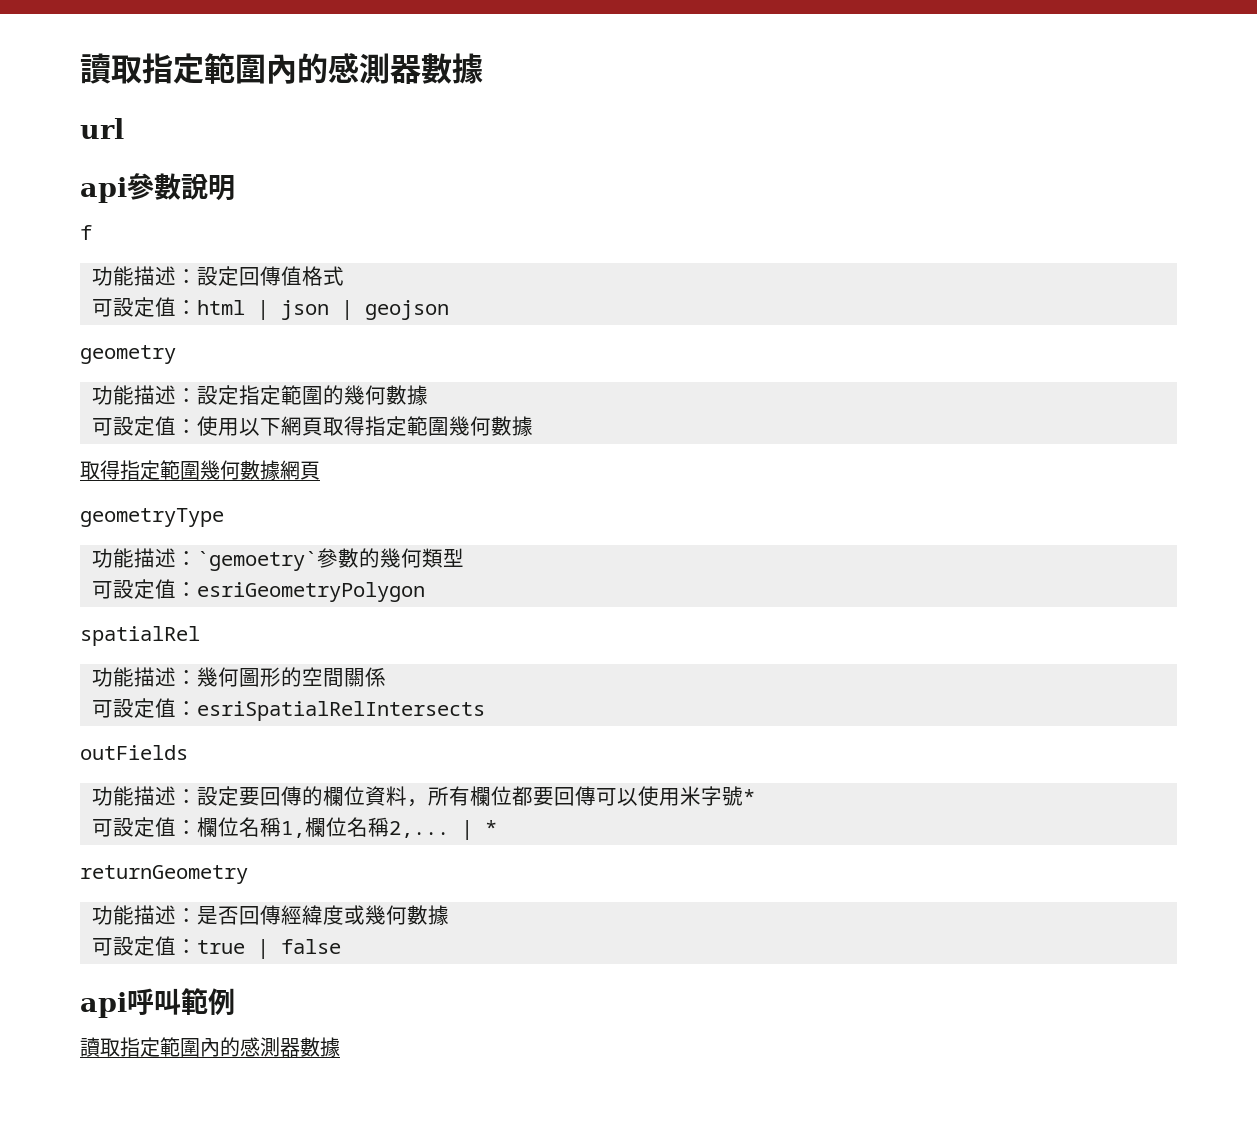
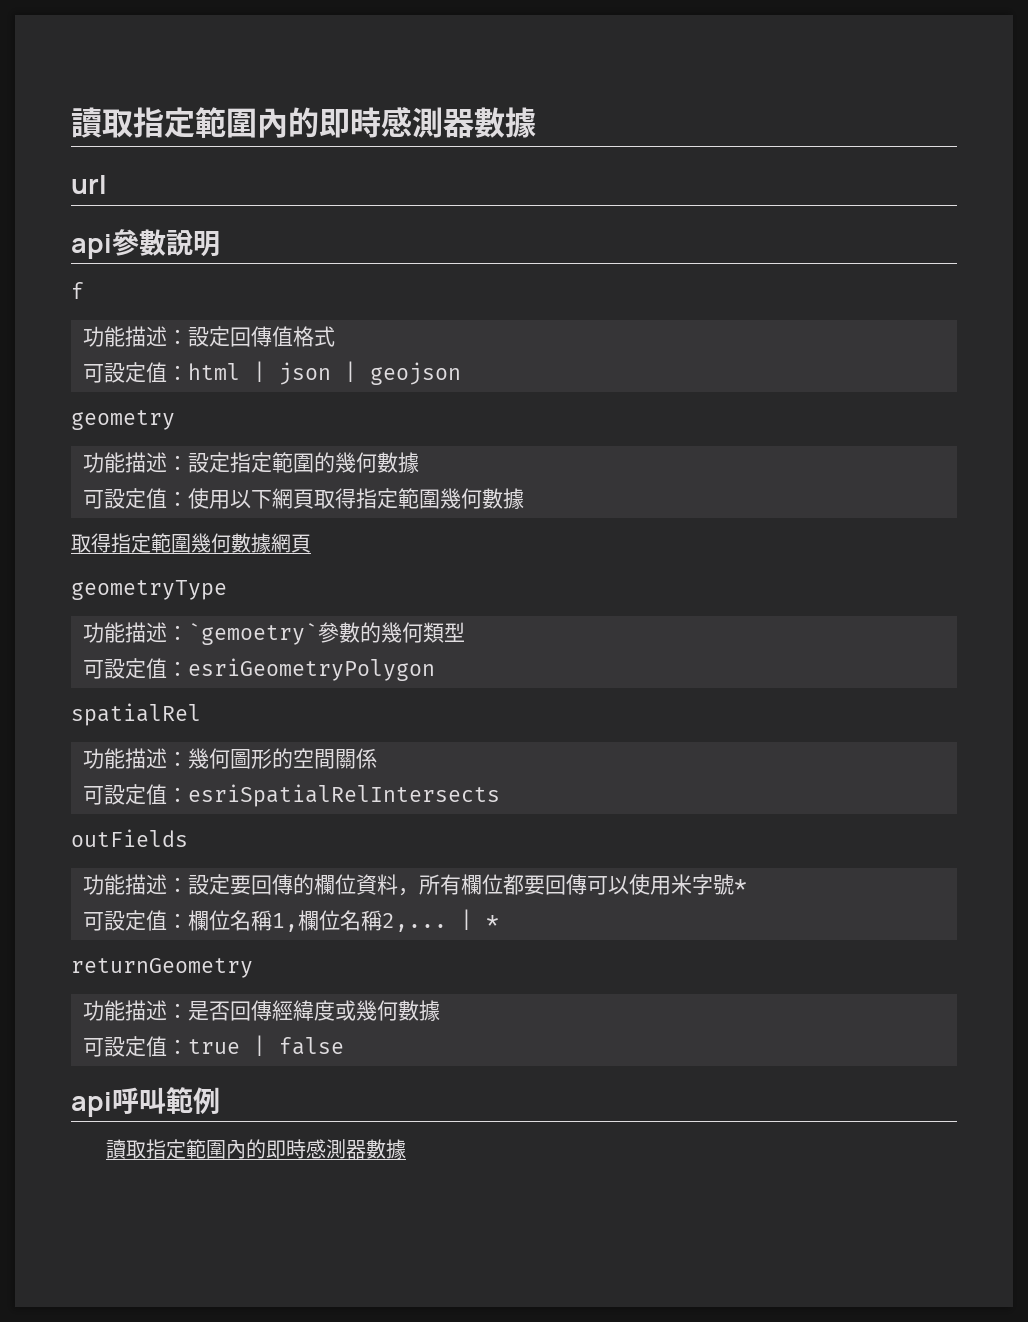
[80,53,328,84] 讀取指定範圍內的 -> [71,107,381,138] 讀取指定範圍內的即時
(240, 1047) none -> [265,1139,306,1159] 即時

